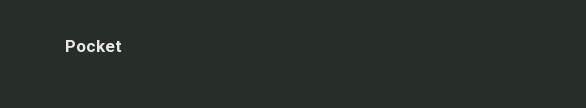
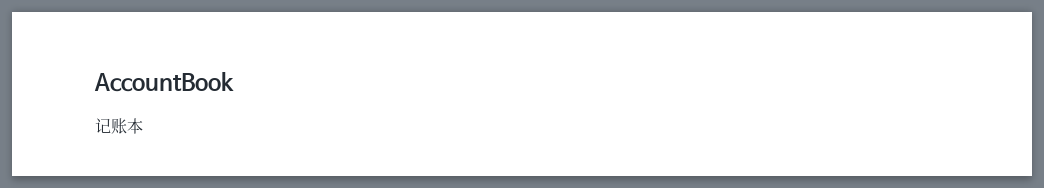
[65,40,122,52] Pocket -> [94,72,234,92] [95,118,143,134] AccountBook // 记账本

